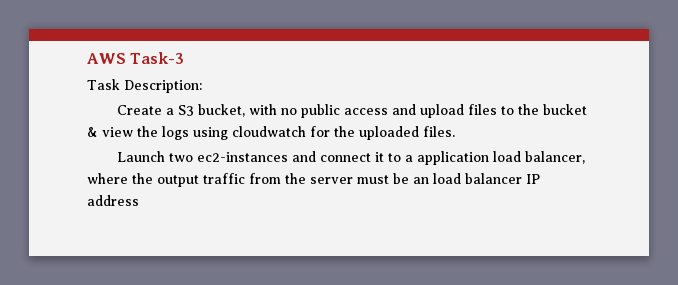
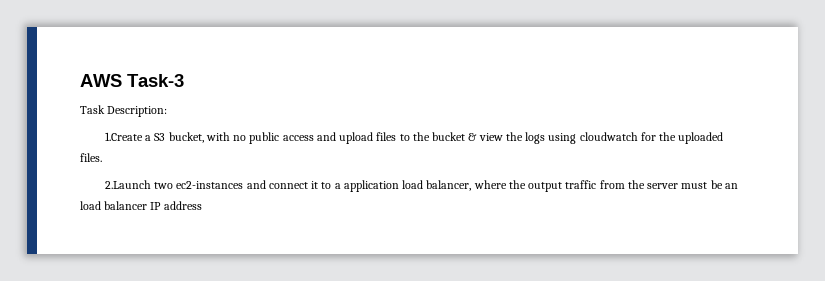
[117,105,163,115] Create -> [104,132,143,141] 1.Create
[117,151,166,162] Launch -> [104,180,151,189] 2.Launch

